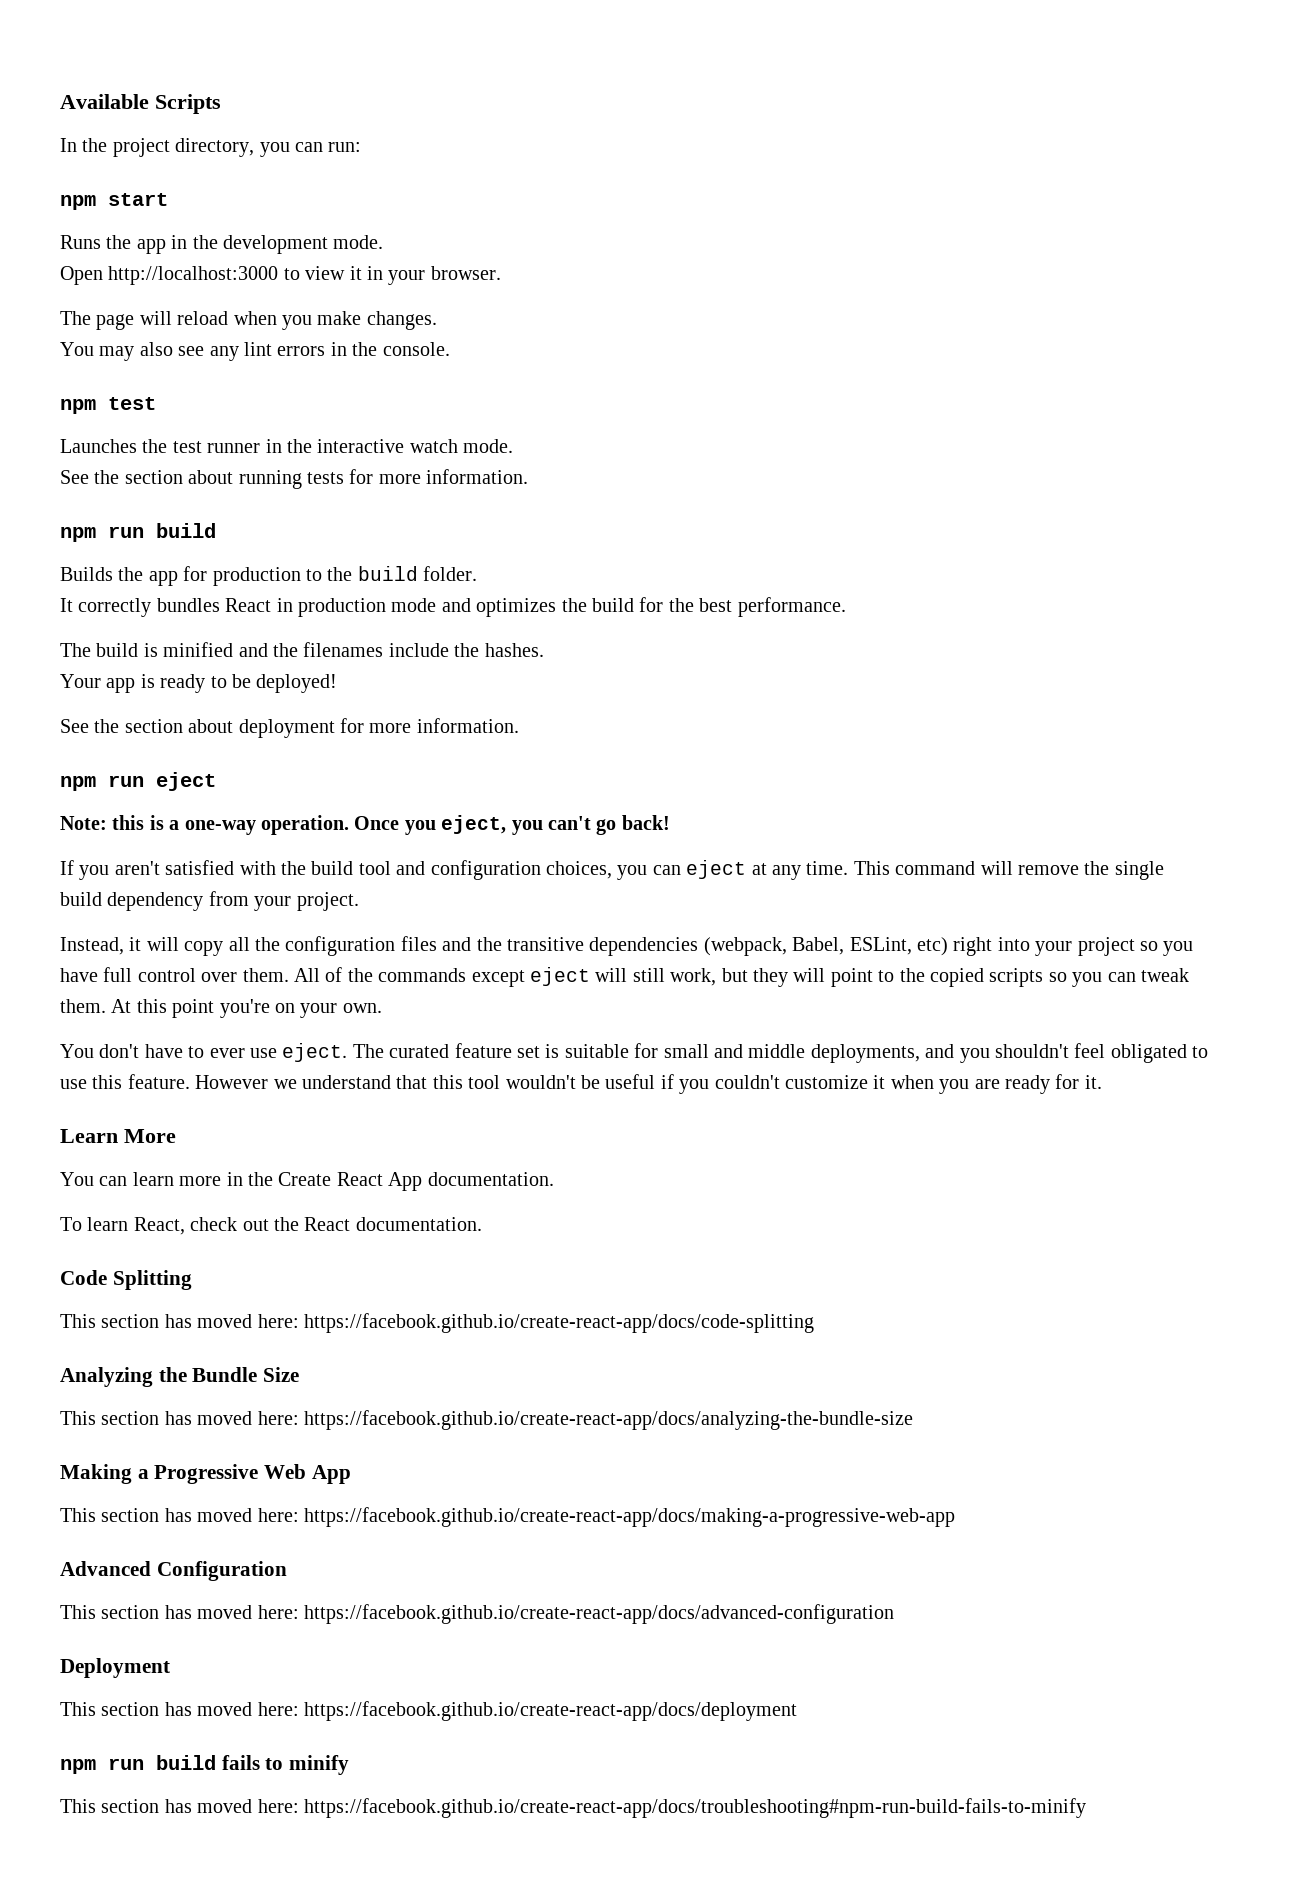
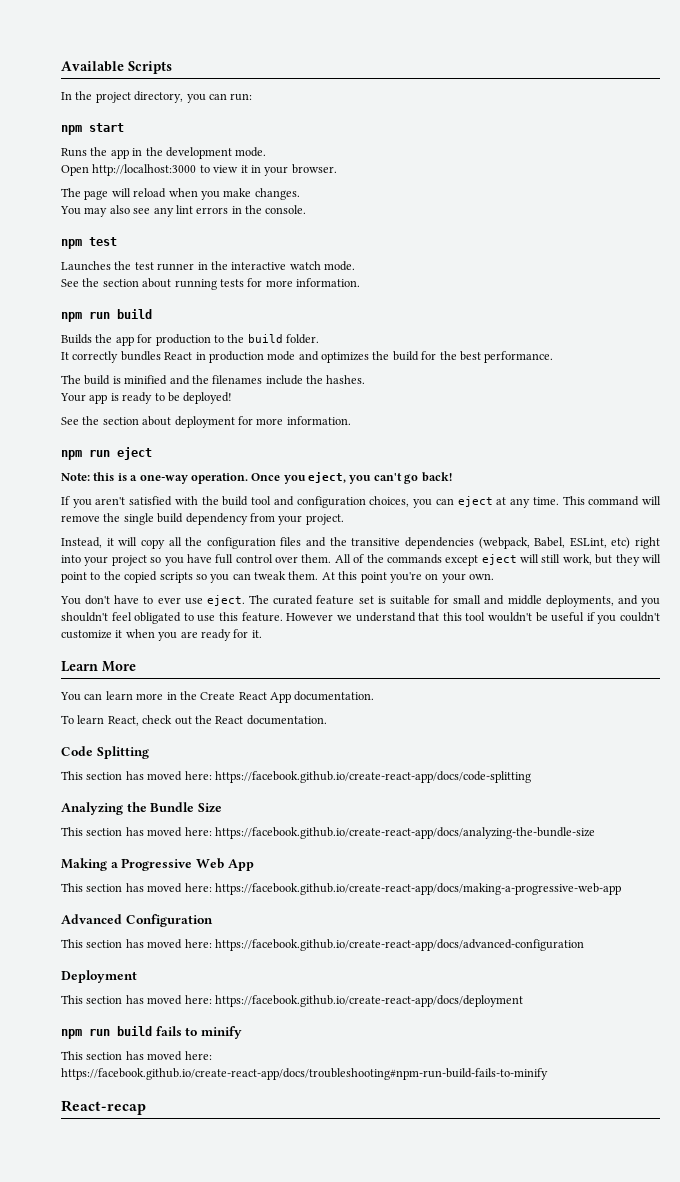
(1086, 1808) none -> [61,1100,146,1115] // React-recap

